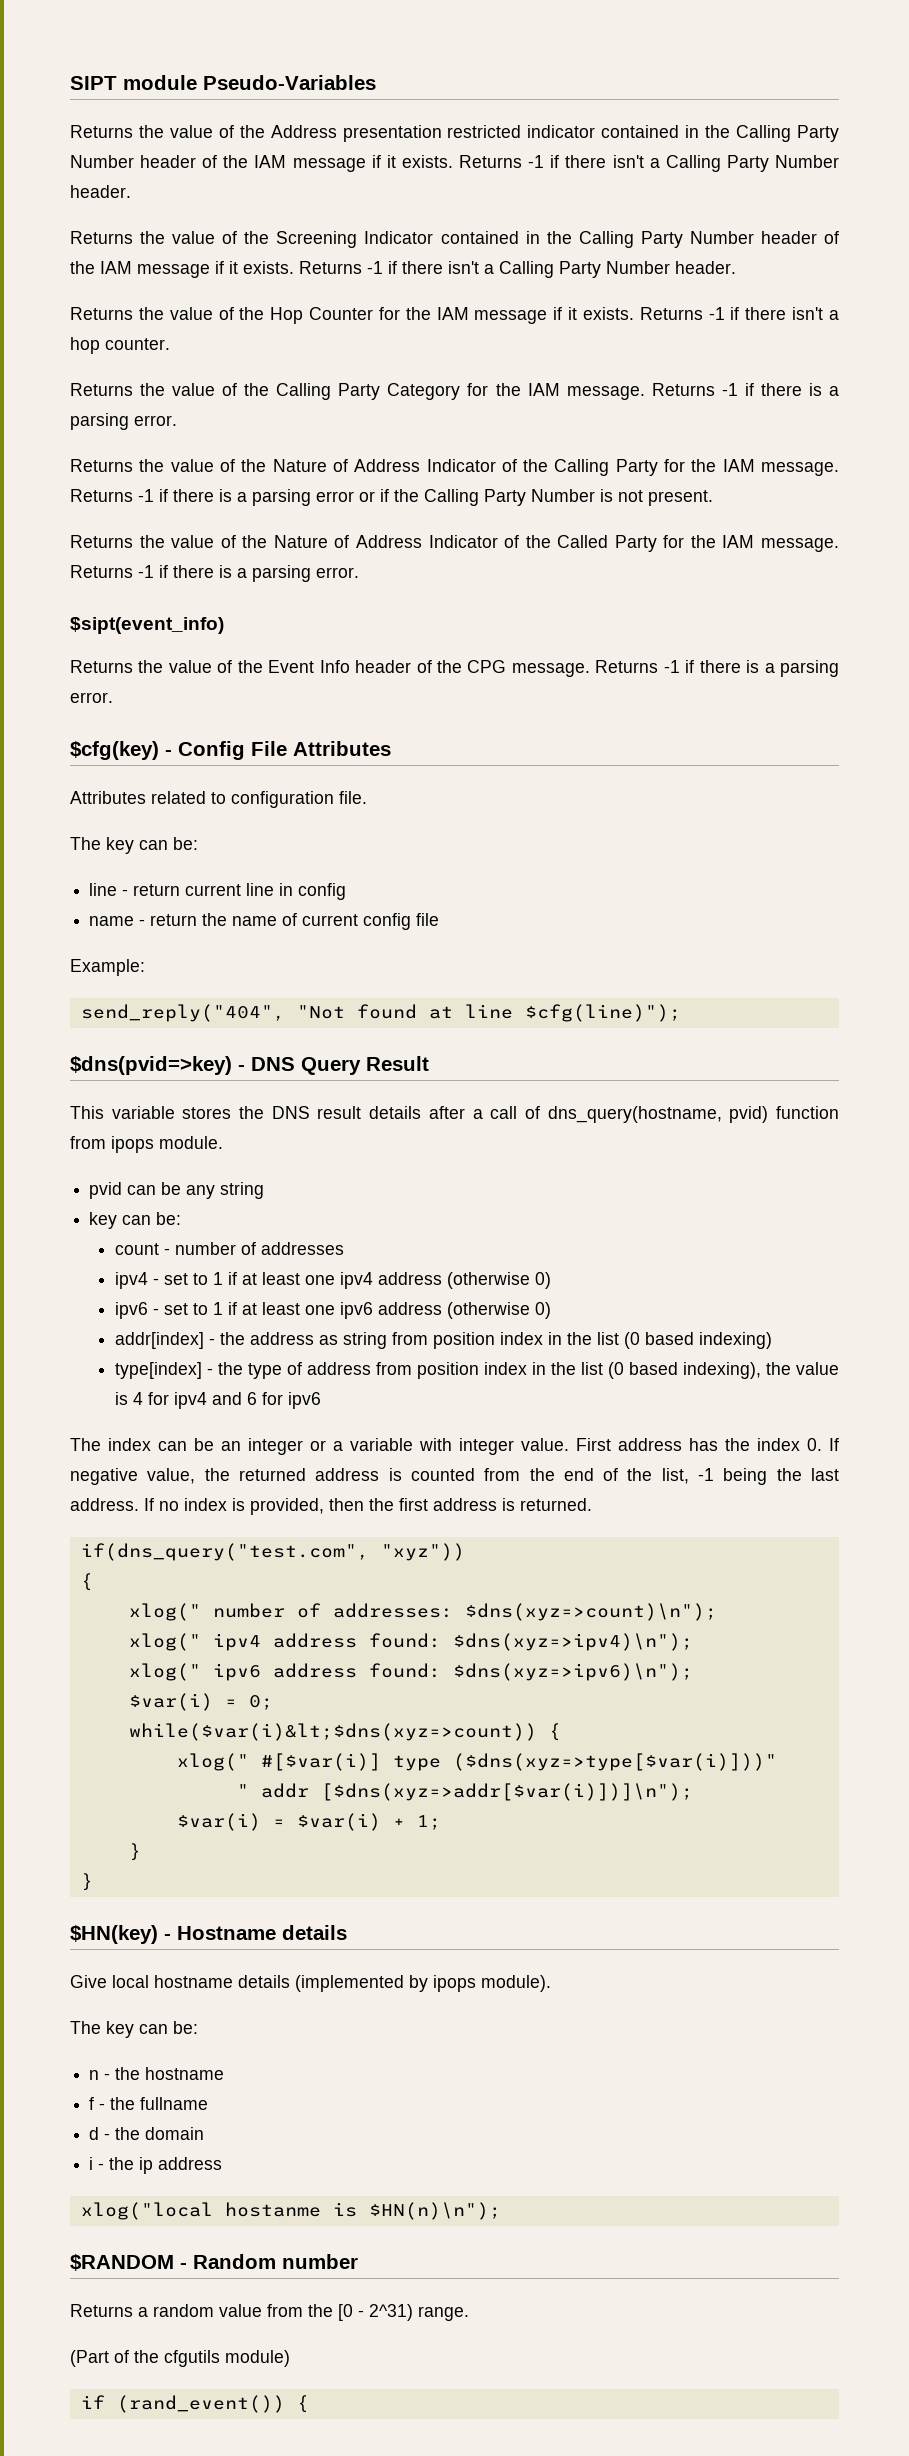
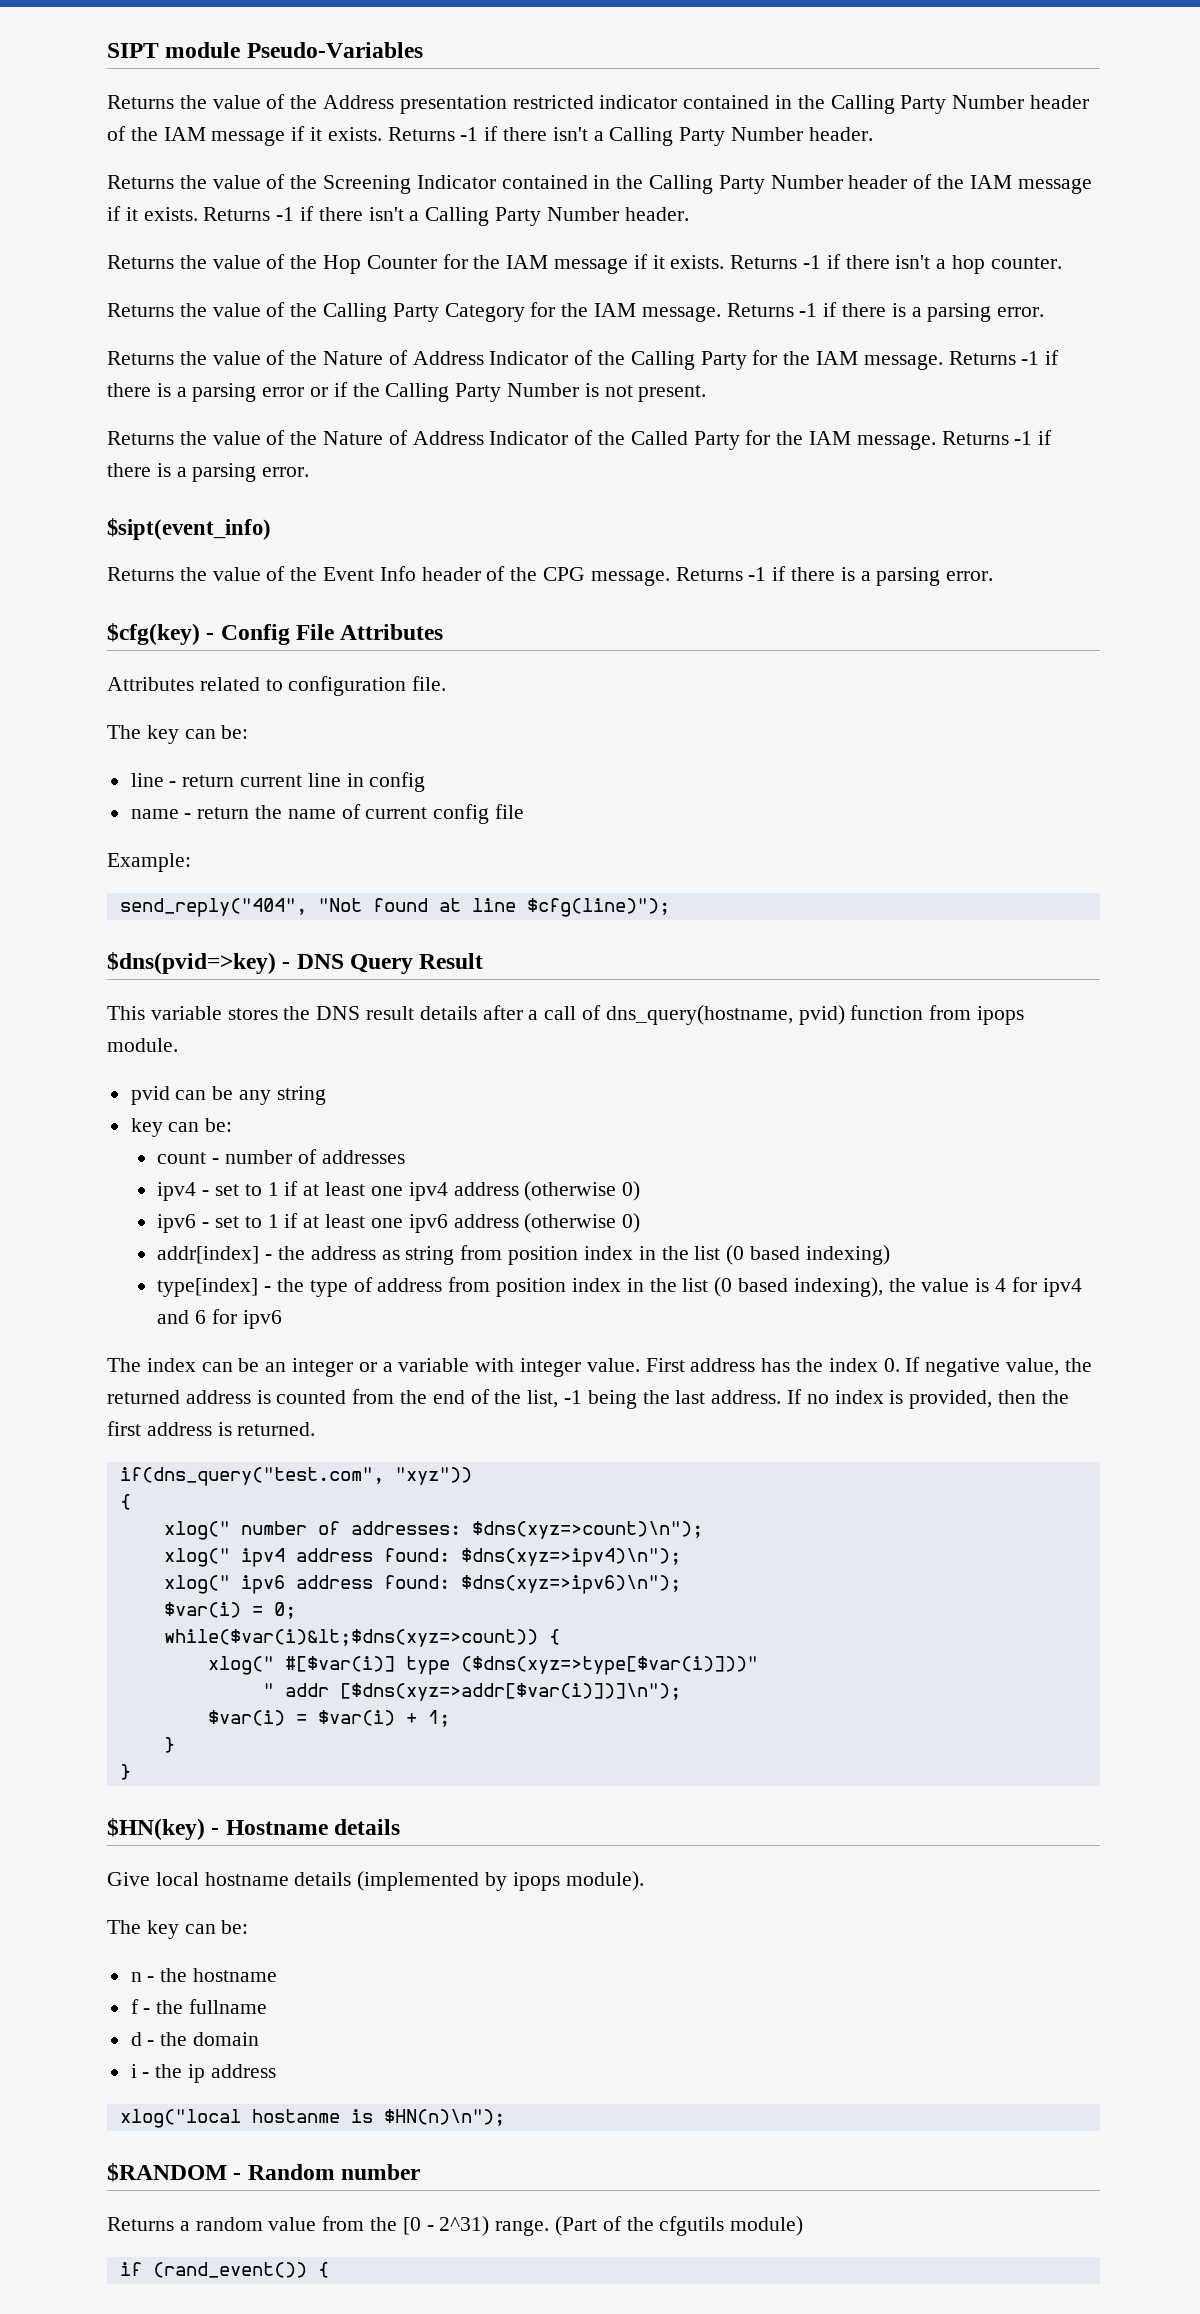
(469, 2313) // -> (550, 2228) none

